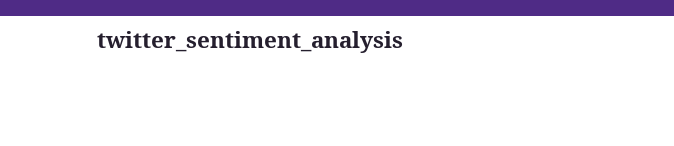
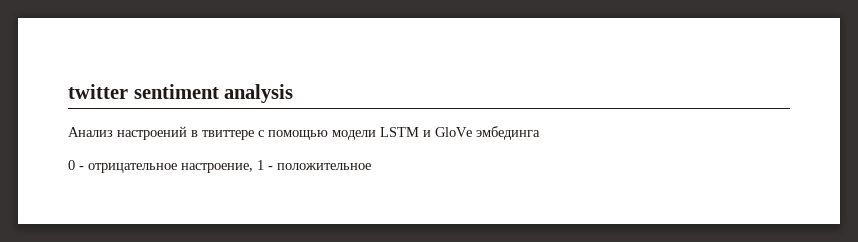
[97,31,403,53] twitter_sentiment_analysis -> [68,84,294,103] [68,126,540,140] [68,160,371,173] twitter sentiment analysis // Анализ настроений в твиттере с помощью модели LSTM и GloVe эмбединга // 0 - отрицательное настроение, 1 - положительное

